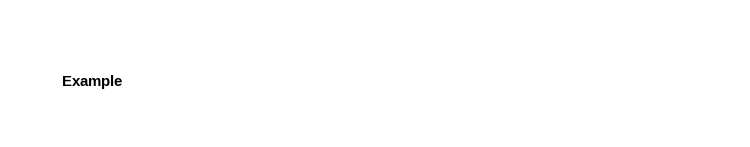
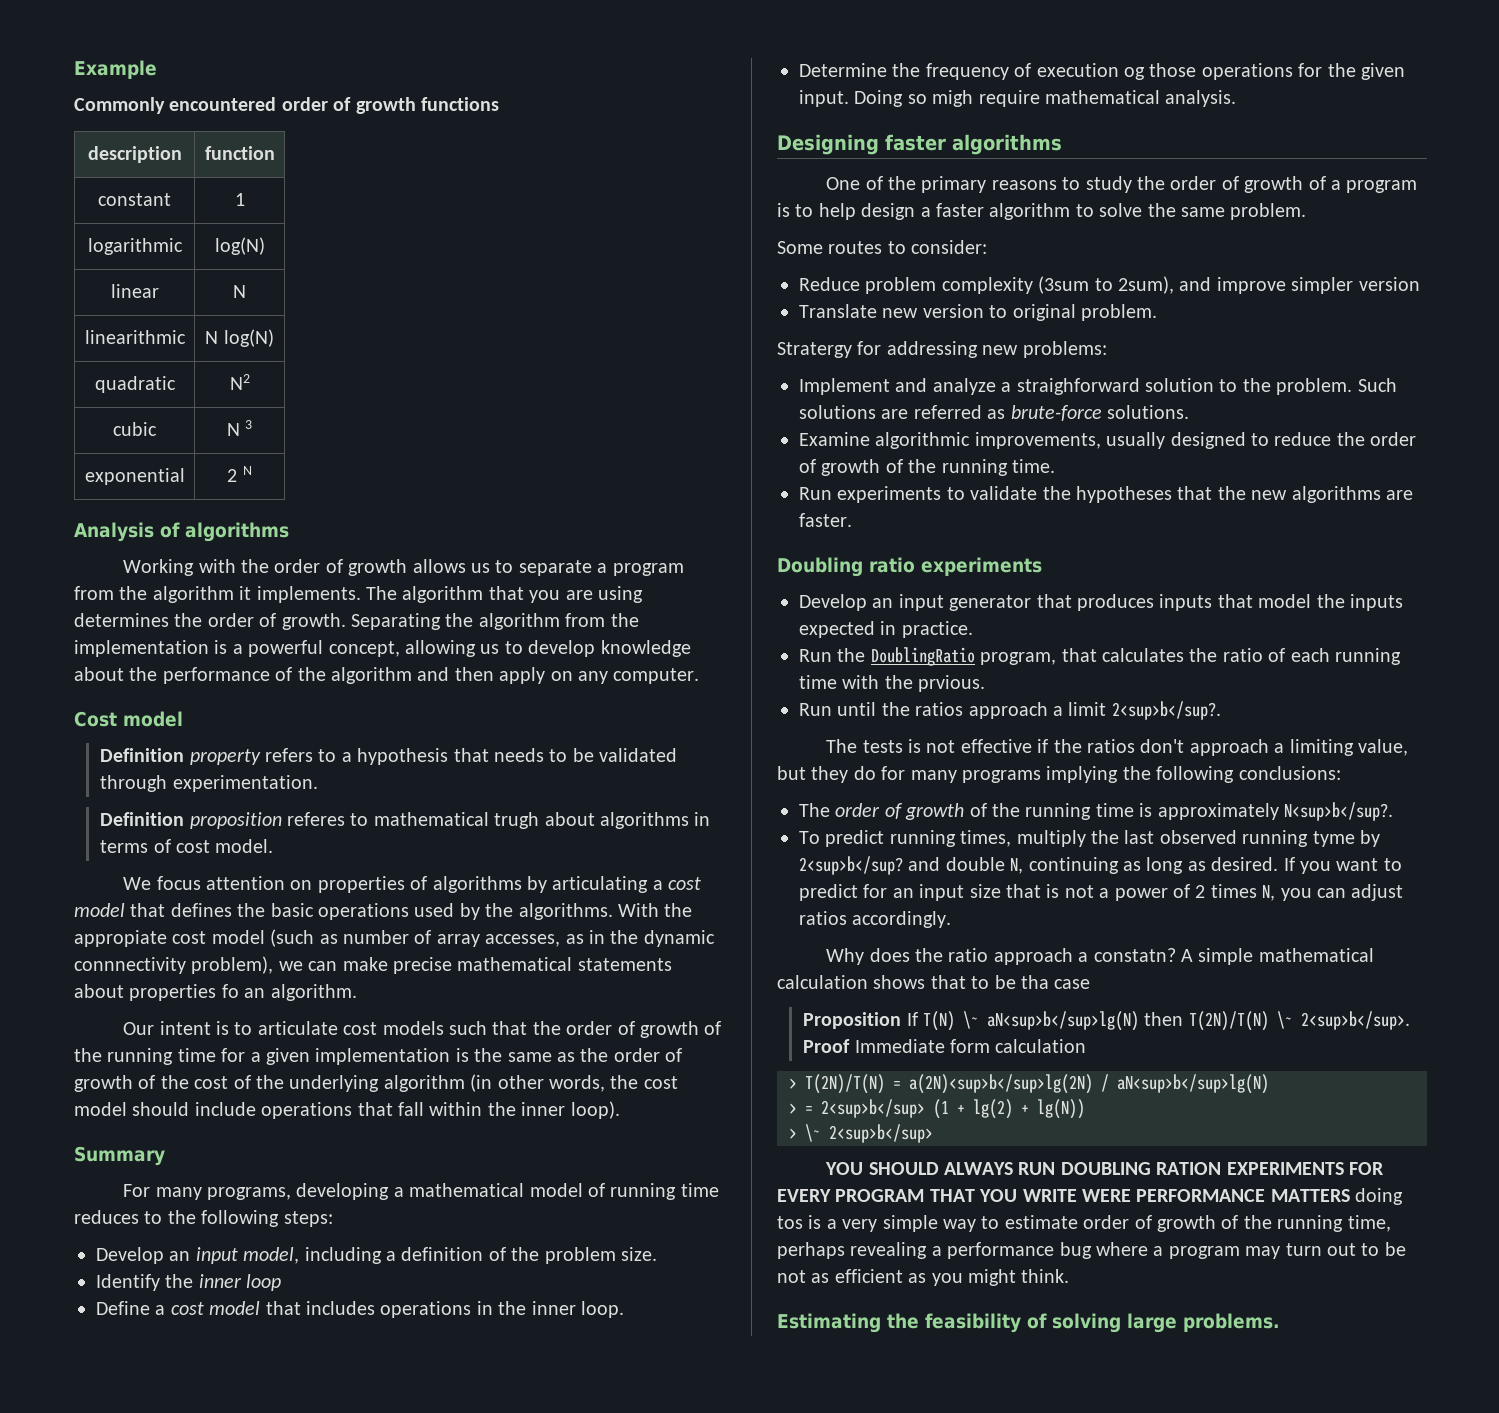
(122, 82) none -> [74,97,499,114] [87,146,182,163] [204,146,275,160] [98,193,171,206] [234,193,245,206] [87,238,183,255] [214,237,265,255] [110,284,159,298] [233,285,246,298] [84,330,186,344] [205,329,274,347] [94,376,176,393] [229,374,250,390] [113,422,157,436] [226,420,253,436] [84,468,185,485] [227,466,252,482] [74,522,289,542] [123,559,684,576] [74,586,643,603] [74,613,639,630] [74,640,691,657] [74,667,700,684] [74,711,183,727] [100,748,678,765] [100,775,318,792] [100,812,711,829] [100,839,274,853] [123,876,702,893] [74,903,693,920] [74,929,715,947] [74,956,672,974] [74,984,357,1001] [123,1021,722,1038] [74,1048,683,1065] [74,1074,678,1092] [74,1101,620,1119] [74,1146,165,1166] [123,1183,719,1200] [74,1210,333,1227] [96,1247,657,1264] [96,1274,282,1291] [96,1301,624,1318] [799,63,1405,80] [799,90,1237,107] [777,134,1062,155] [826,176,1418,193] [777,203,1307,220] [777,240,988,254] [799,276,1420,294] [799,304,1157,321] [777,341,1107,358] [799,378,1397,395] [799,405,1189,421] [799,432,1417,449] [799,459,1055,476] [799,486,1413,503] [799,513,852,527] [777,557,1042,577] [799,594,1403,611] [799,621,973,638] [799,647,1401,666] [799,675,986,692] [799,701,1221,720] [826,739,1409,756] [777,766,1341,783] [799,802,1393,821] [799,830,1380,847] [799,856,1402,875] [799,884,1404,901] [799,911,952,928] [826,948,1374,965] [777,975,1091,989] [803,1011,1410,1031] [803,1039,1087,1053] [789,1074,1269,1094] [789,1099,1085,1119] [789,1124,933,1143] [825,1162,1385,1175] [777,1188,1404,1205] [777,1215,1391,1232] [777,1242,1406,1259] [777,1269,1070,1286] [777,1313,1280,1333] // Commonly encountered order of growth functions // description | function // constant | 1 // logarithmic | log(N) // linear | N // linearithmic | N log(N) // quadratic | N2 // cubic | N 3 // exponential | 2 N // Analysis of algorithms // Working with the order of growth allows us to separate a program from the algorithm it implements. The algorithm that you are using determines the order of growth. Separating the algorithm from the implementation is a powerful concept, allowing us to develop knowledge about the performance of the algorithm and then apply on any computer. // Cost model // Definition property refers to a hypothesis that needs to be validated through experimentation. // Definition proposition referes to mathematical trugh about algorithms in terms of cost model. // We focus attention on properties of algorithms by articulating a cost model that defines the basic operations used by the algorithms. With the appropiate cost model (such as number of array accesses, as in the dynamic connnectivity problem), we can make precise mathematical statements about properties fo an algorithm. // Our intent is to articulate cost models such that the order of growth of the running time for a given implementation is the same as the order of growth of the cost of the underlying algorithm (in other words, the cost model should include operations that fall within the inner loop). // Summary // For many programs, developing a mathematical model of running time reduces to the following steps: // Develop an input model, including a definition of the problem size. // Identify the inner loop // Define a cost model that includes operations in the inner loop. // Determine the frequency of execution og those operations for the given input. Doing so migh require mathematical analysis. // Designing faster algorithms // One of the primary reasons to study the order of growth of a program is to help design a faster algorithm to solve the same problem. // Some routes to consider: // Reduce problem complexity (3sum to 2sum), and improve simpler version // Translate new version to original problem. // Stratergy for addressing new problems: // Implement and analyze a straighforward solution to the problem. Such solutions are referred as brute-force solutions. // Examine algorithmic improvements, usually designed to reduce the order of growth of the running time. // Run experiments to validate the hypotheses that the new algorithms are faster. // Doubling ratio experiments // Develop an input generator that produces inputs that model the inputs expected in practice. // Run the DoublingRatio program, that calculates the ratio of each running time with the prvious. // Run until the ratios approach a limit 2<sup>b</sup?. // The tests is not effective if the ratios don't approach a limiting value, but they do for many programs implying the following conclusions: // The order of growth of the running time is approximately N<sup>b</sup?. // To predict running times, multiply the last observed running tyme by 2<sup>b</sup? and double N, continuing as long as desired. If you want to predict for an input size that is not a power of 2 times N, you can adjust ratios accordingly. // Why does the ratio approach a constatn? A simple mathematical calculation shows that to be tha case // Proposition If T(N) \~ aN<sup>b</sup>lg(N) then T(2N)/T(N) \~ 2<sup>b</sup>. Proof Immediate form calculation // > T(2N)/T(N) = a(2N)<sup>b</sup>lg(2N) / aN<sup>b</sup>lg(N) // > = 2<sup>b</sup> (1 + lg(2) + lg(N)) // > \~ 2<sup>b</sup> // YOU SHOULD ALWAYS RUN DOUBLING RATION EXPERIMENTS FOR EVERY PROGRAM THAT YOU WRITE WERE PERFORMANCE MATTERS doing tos is a very simple way to estimate order of growth of the running time, perhaps revealing a performance bug where a program may turn out to be not as efficient as you might think. // Estimating the feasibility of solving large problems.

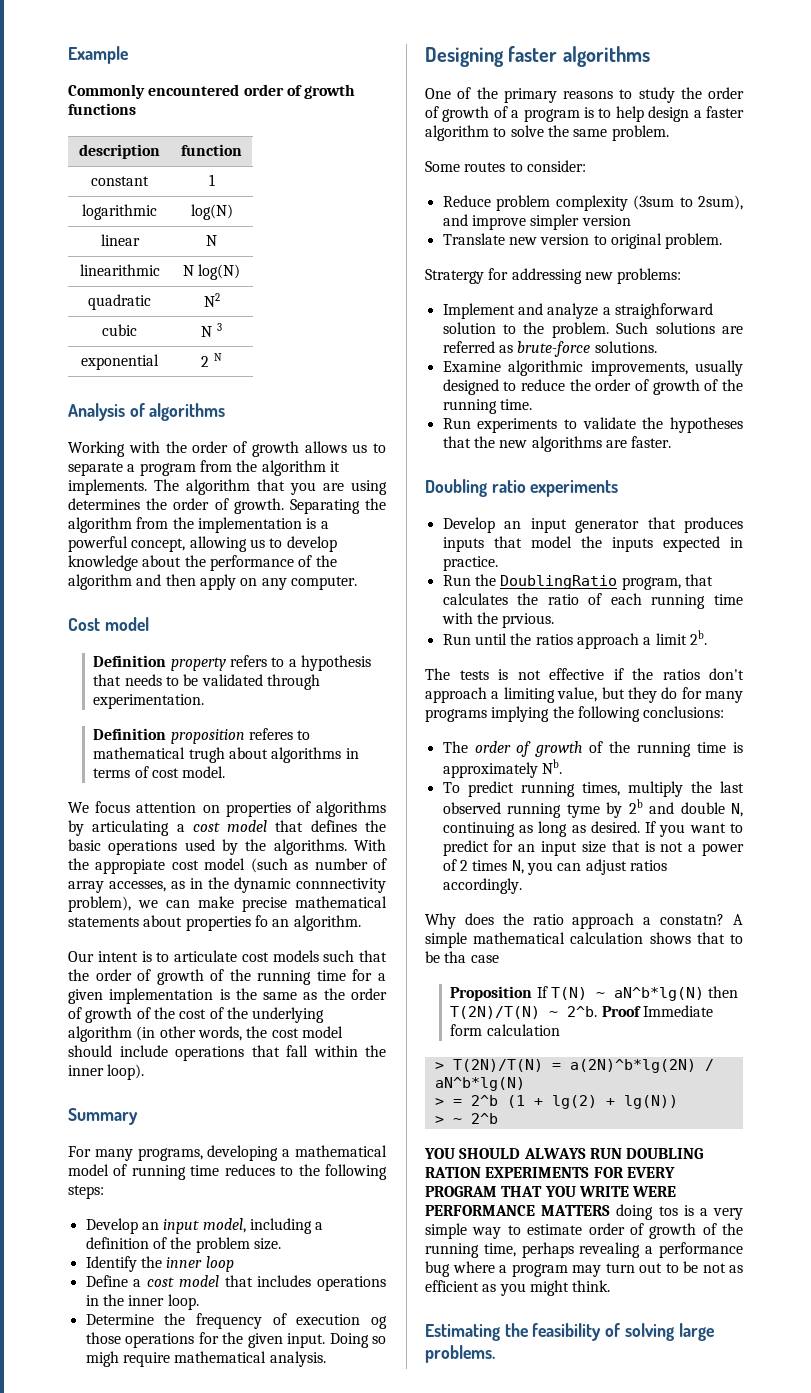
[1111,701,1221,720] 2<sup>b</sup?. -> [689,630,707,645] 2b.
[1284,802,1393,821] N<sup>b</sup?. -> [541,759,562,774] Nb.
[799,856,903,875] 2<sup>b</sup? -> [628,799,643,814] 2b
[962,1011,1410,1031] \~ aN<sup>b</sup>lg(N) then T(2N)/T(N) \~ 2<sup>b</sup>. -> [596,986,739,1001] [450,1006,598,1019] ~ aN^b*lg(N) then T(2N)/T(N) ~ 2^b.
[909,1074,1269,1094] a(2N)<sup>b</sup>lg(2N) / aN<sup>b</sup>lg(N) -> [569,1059,714,1073] [434,1077,525,1091] a(2N)^b*lg(2N) / aN^b*lg(N)
[821,1099,925,1118] 2<sup>b</sup> -> [470,1095,498,1106] 2^b
[805,1124,933,1143] \~ 2<sup>b</sup> -> [452,1113,498,1124] ~ 2^b

